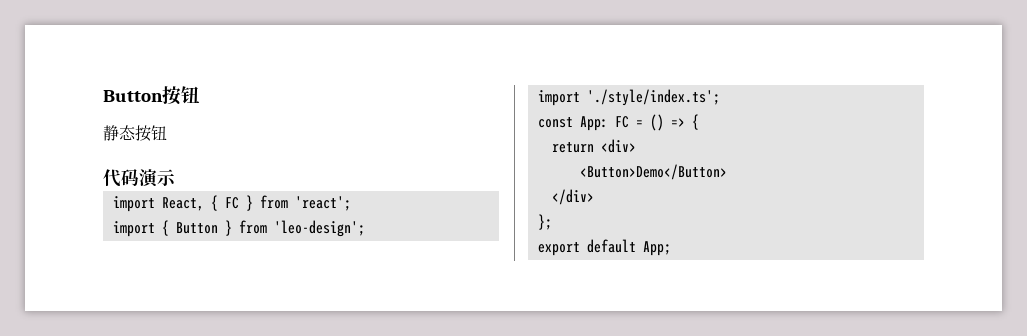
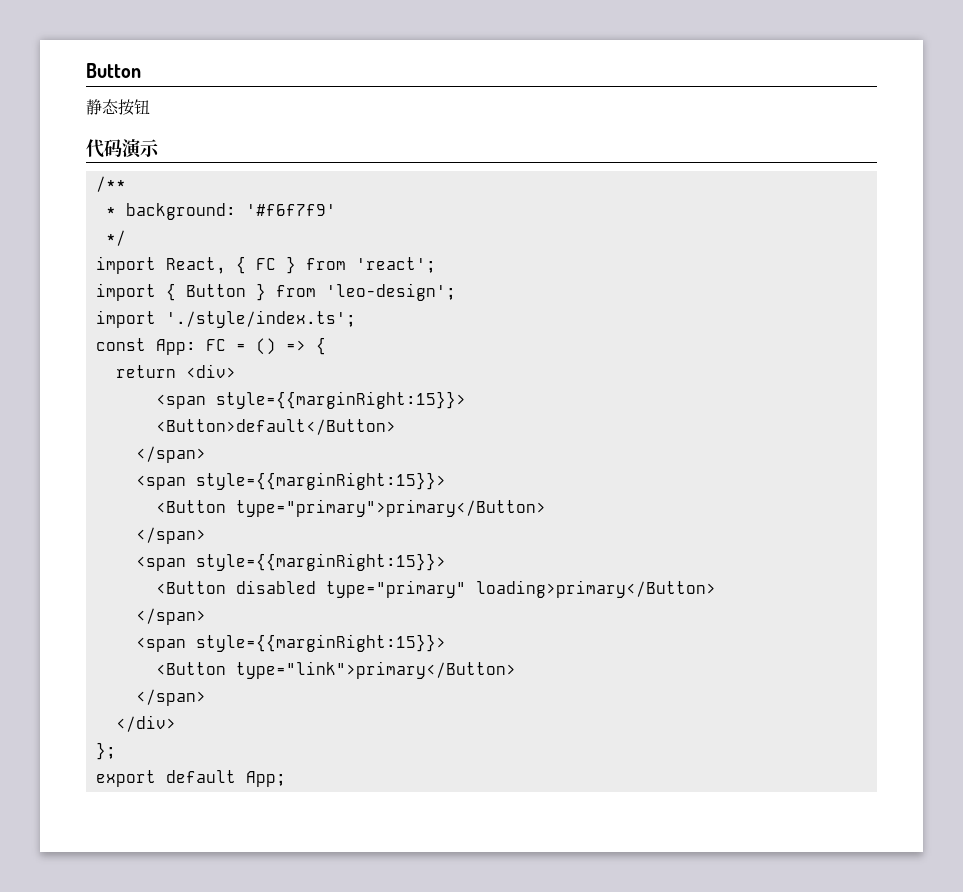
[103,86,200,105] Button按钮 -> [86,63,141,78] Button
(176, 177) none -> [95,176,126,192] [105,203,336,220] [105,230,126,246] // /** // * background: '#f6f7f9' // */
[579,164,727,180] <Button>Demo</Button> -> [155,391,466,409] [155,419,396,435] [135,446,206,463] [135,472,446,490] [155,499,546,517] [135,527,206,544] [135,553,446,571] [155,580,716,598] [135,608,206,625] [135,634,446,652] [155,661,516,679] [135,689,206,706] <span style={{marginRight:15}}> // <Button>default</Button> // </span> // <span style={{marginRight:15}}> // <Button type="primary">primary</Button> // </span> // <span style={{marginRight:15}}> // <Button disabled type="primary" loading>primary</Button> // </span> // <span style={{marginRight:15}}> // <Button type="link">primary</Button> // </span>

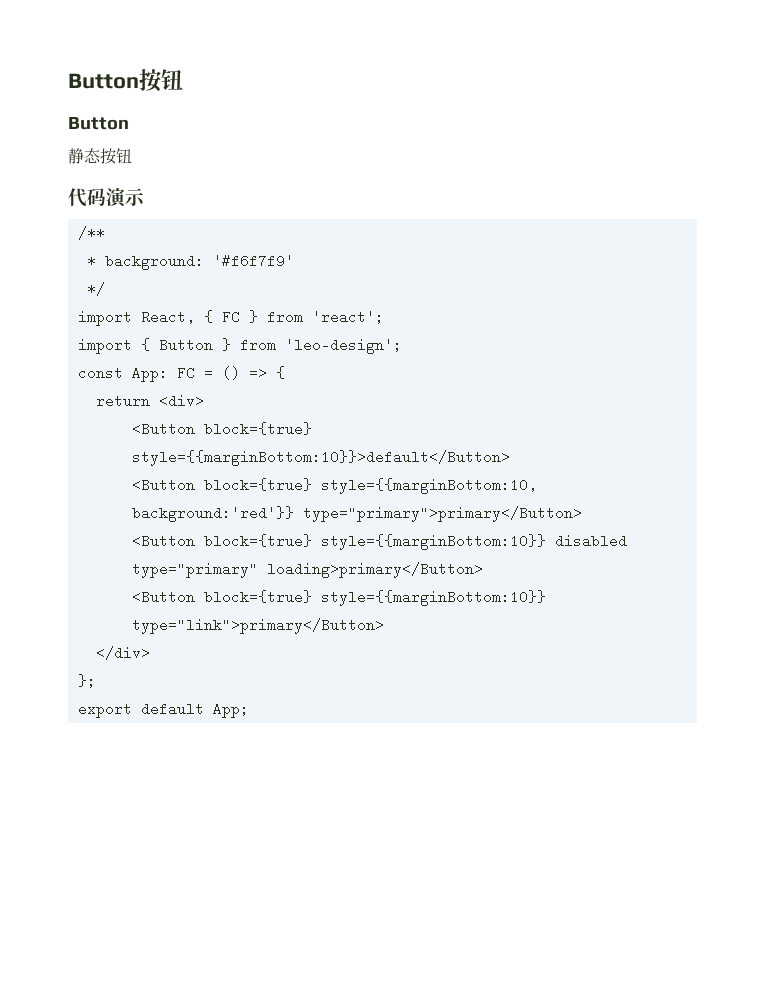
[86,63,141,78] Button -> [68,69,183,92] [68,117,129,130] Button按钮 // Button
[95,310,356,328] // import './style/index.ts'; -> (402, 346) none
[155,391,466,409] [155,419,396,435] [135,446,206,463] [135,472,446,490] [155,499,546,517] [135,527,206,544] [135,553,446,571] [155,581,226,594] <span style={{marginRight:15}}> // <Button>default</Button> // </span> // <span style={{marginRight:15}}> // <Button type="primary">primary</Button> // </span> // <span style={{marginRight:15}}> // <Button -> [131,422,312,436] [131,450,510,466] [131,478,537,494] [131,506,582,522] [131,534,546,550] <Button block={true} style={{marginBottom:10}}>default</Button> // <Button block={true} style={{marginBottom:10, background:'red'}} type="primary">primary</Button> // <Button block={true} style={{marginBottom:10}}
[135,608,206,625] [135,634,446,652] [155,662,226,675] // </span> // <span style={{marginRight:15}}> // <Button -> [131,590,546,606] // <Button block={true} style={{marginBottom:10}}
[135,689,206,706] // </span> -> (384, 626) none

